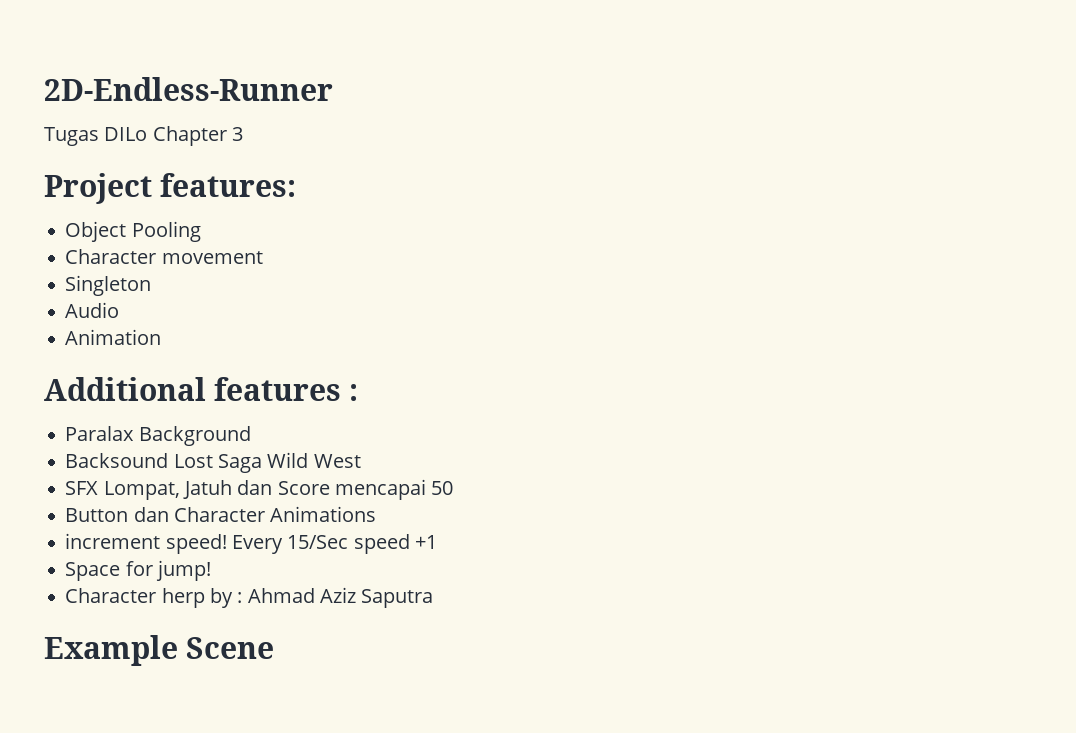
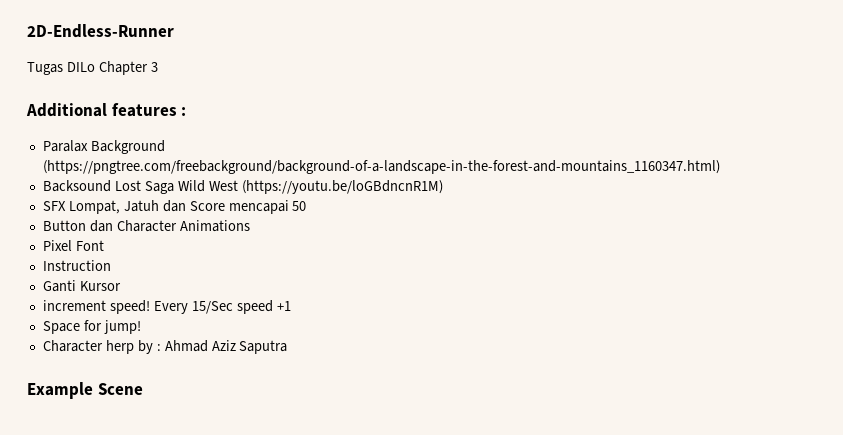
[44,173,297,204] [65,221,201,242] [65,249,263,264] [65,275,152,296] [65,302,120,318] [65,329,162,345] // Project features: // Object Pooling // Character movement // Singleton // Audio // Animation -> (158, 67) none
(251, 436) none -> [42,160,720,174] (https://pngtree.com/freebackground/background-of-a-landscape-in-the-forest-and-mountains_1160347.html)
(361, 461) none -> [241,180,443,194] (https://youtu.be/loGBdncnR1M)
(377, 514) none -> [42,240,104,251] [42,260,111,271] [42,280,121,292] // Pixel Font // Instruction // Ganti Kursor

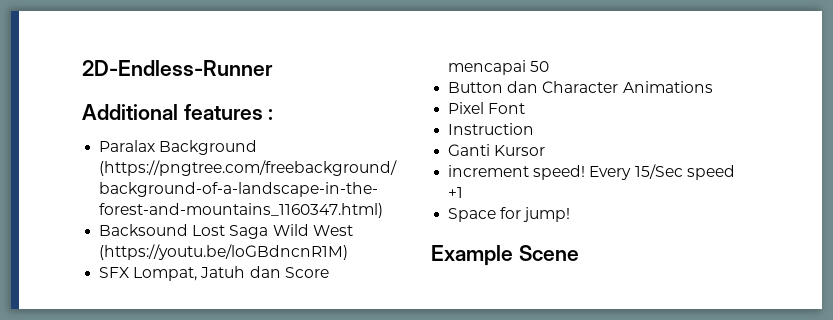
[27,61,158,75] // Tugas DILo Chapter 3 -> (273, 68) none
[42,340,288,354] // Character herp by : Ahmad Aziz Saputra -> (571, 214) none

